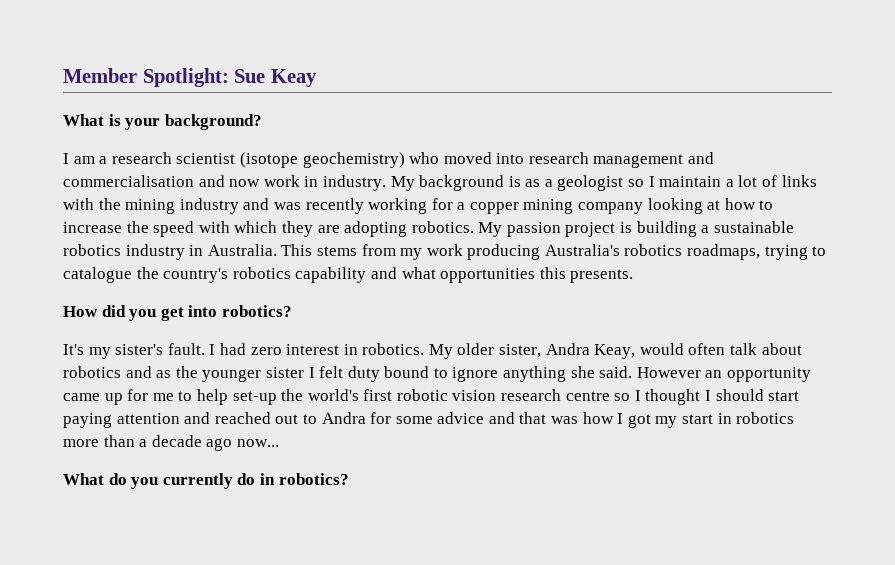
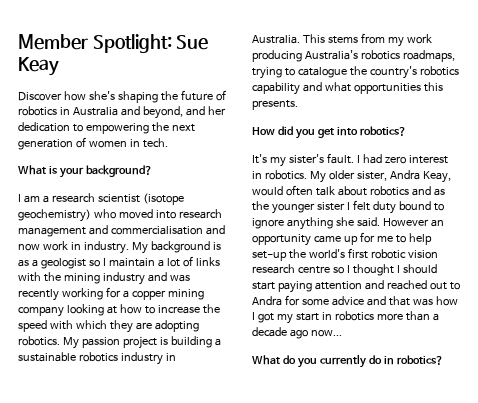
(317, 78) none -> [18,90,226,103] [18,106,226,119] [18,122,195,134] [18,137,168,150] // Discover how she's shaping the future of robotics in Australia and beyond, and her dedication to empowering the next generation of women in tech.

